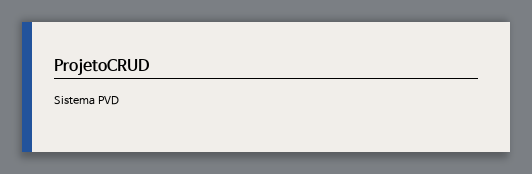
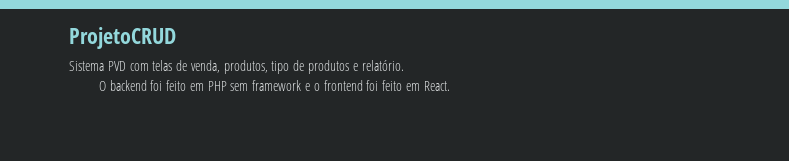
(119, 100) none -> [129,60,404,74] [98,80,450,91] com telas de venda, produtos, tipo de produtos e relatório. // O backend foi feito em PHP sem framework e o frontend foi feito em React.

